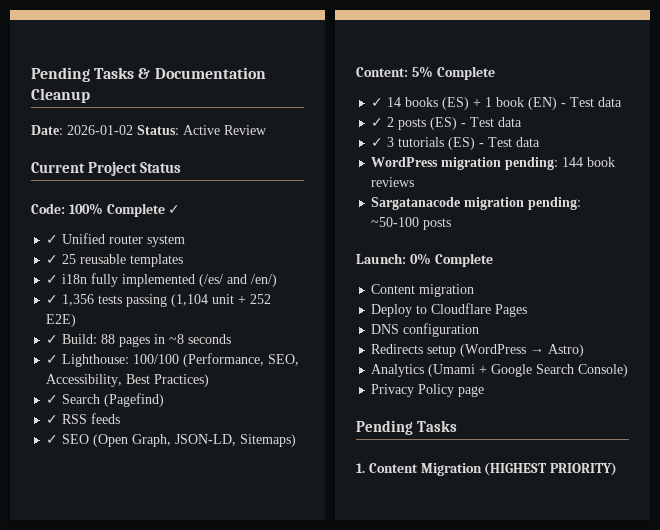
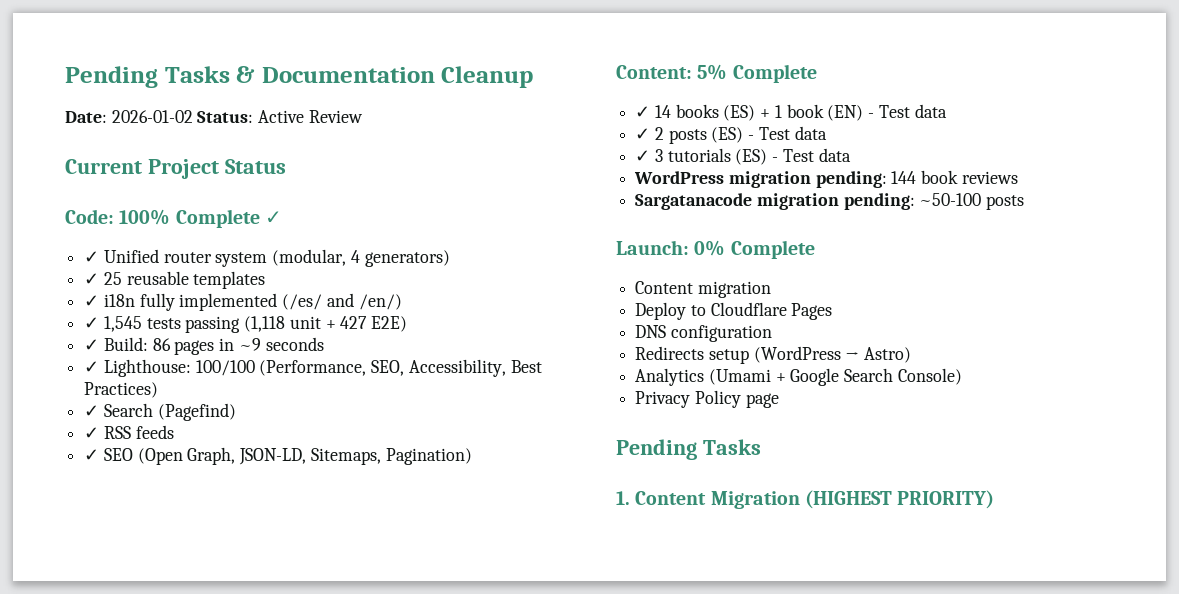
(186, 241) none -> [272,249,450,267] (modular, 4 generators)
[62,294,95,306] 1,356 -> [103,316,142,332] 1,545
[171,294,209,307] (1,104 -> [244,316,286,332] (1,118
[250,294,272,304] 252 -> [340,316,368,329] 427
[101,334,116,344] 88 -> [152,338,171,351] 86
[169,334,185,344] ~8 -> [238,338,261,351] ~9
[240,434,297,447] Sitemaps) -> [310,448,472,465] Sitemaps, Pagination)

